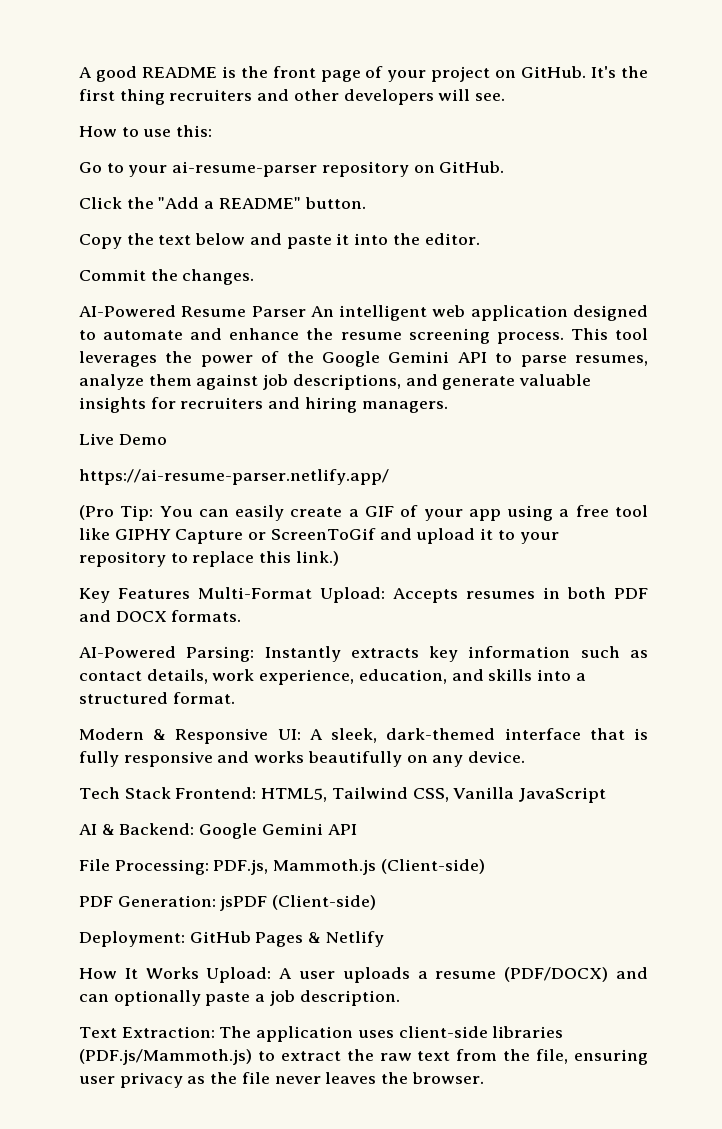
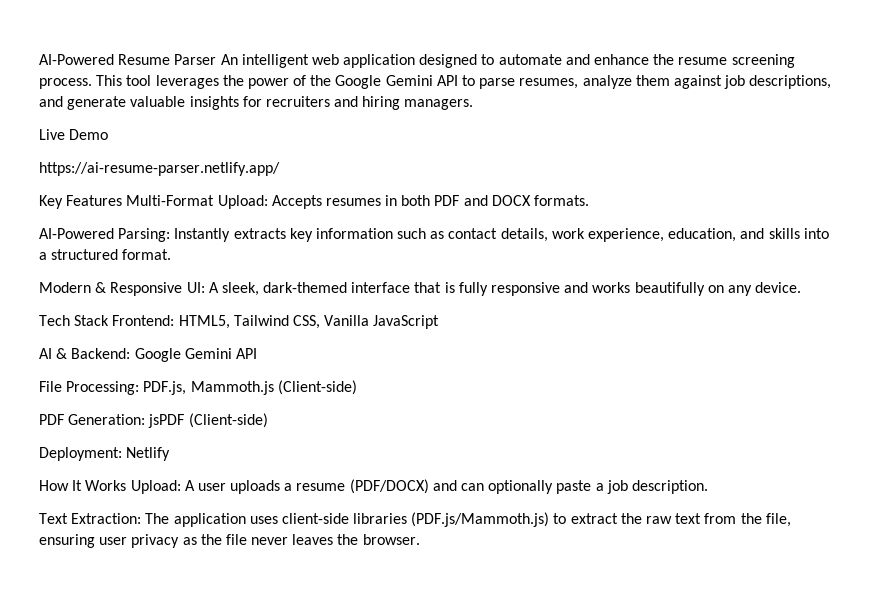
[79,66,648,82] [79,89,506,105] [79,125,213,137] [79,161,505,177] [79,197,366,209] [79,233,480,249] [79,269,255,285] A good README is the front page of your project on GitHub. It's the first thing recruiters and other developers will see. // How to use this: // Go to your ai-resume-parser repository on GitHub. // Click the "Add a README" button. // Copy the text below and paste it into the editor. // Commit the changes. // -> (39, 59) none
[79,505,648,521] [79,528,559,544] [79,551,339,567] // (Pro Tip: You can easily create a GIF of your app using a free tool like GIPHY Capture or ScreenToGif and upload it to your repository to replace this link.) -> (280, 169) none
[189,931,322,947] GitHub Pages & -> (122, 454) none

